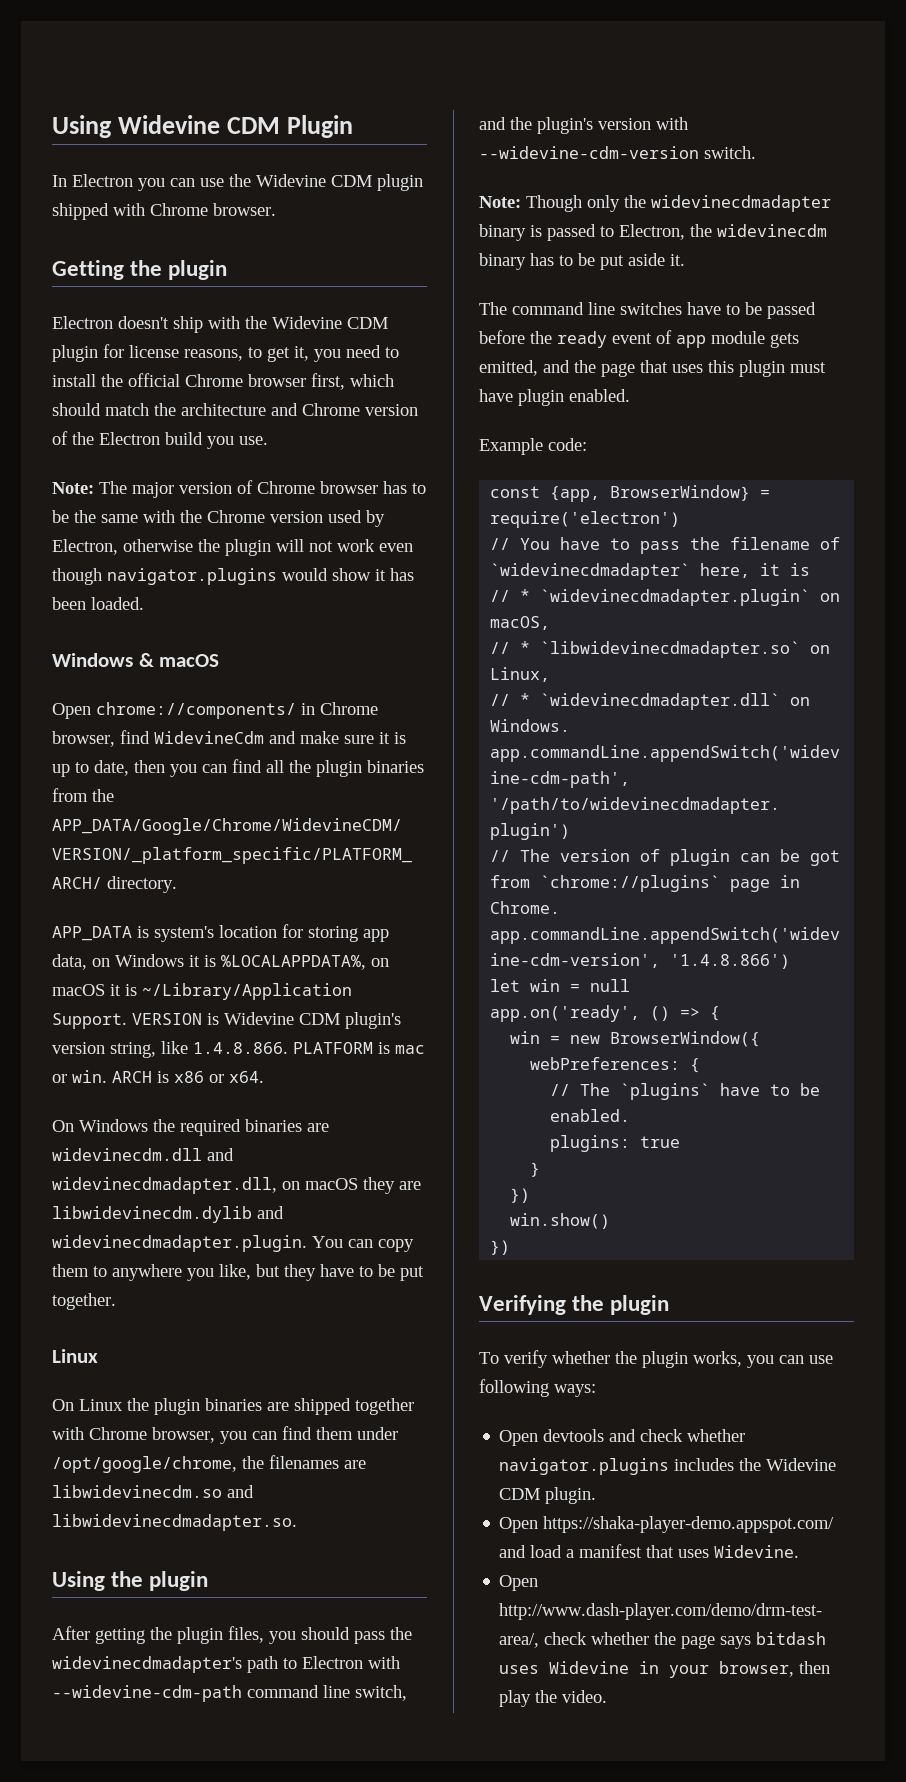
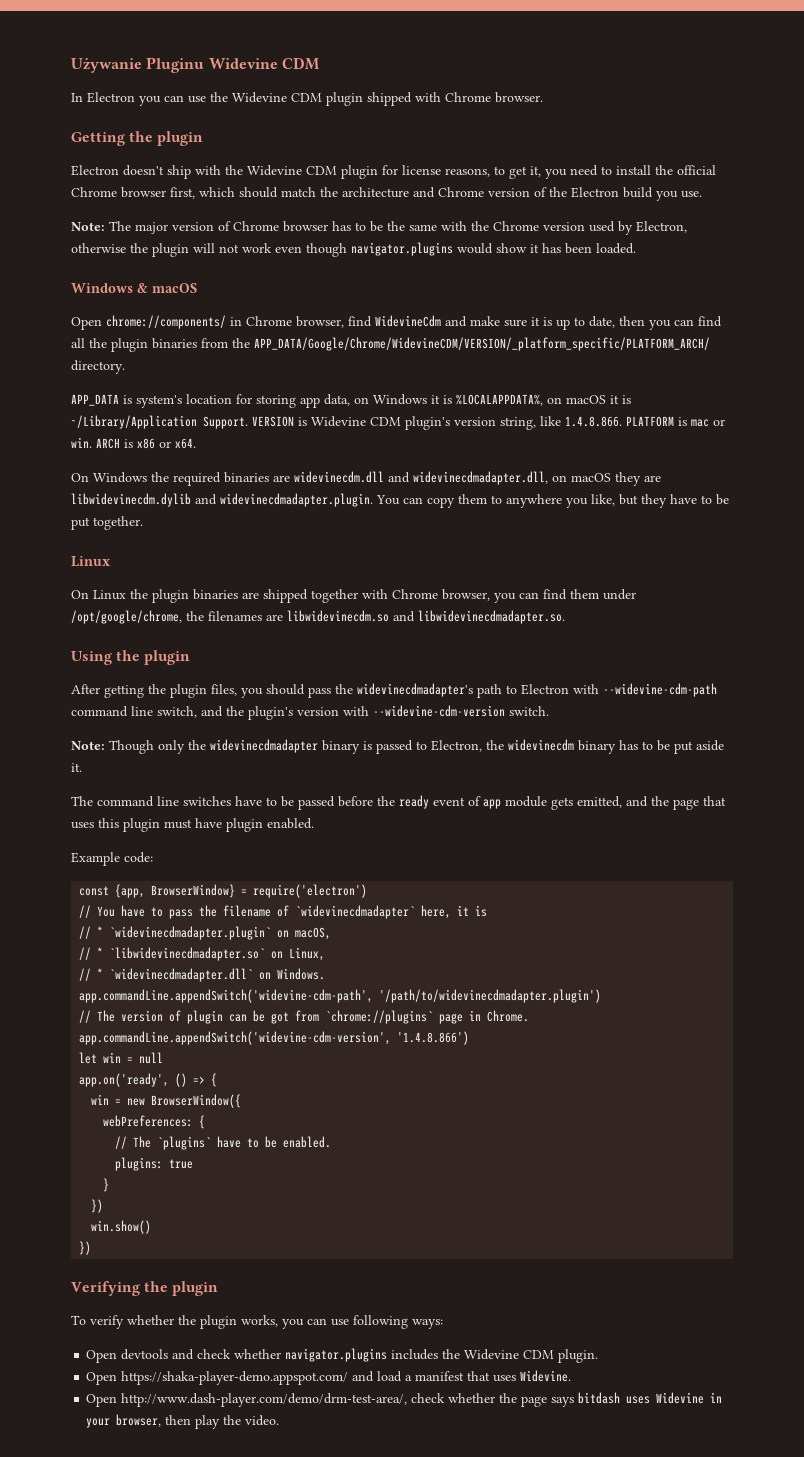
[52,115,354,138] Using Widevine CDM Plugin -> [71,57,320,73] Używanie Pluginu Widevine CDM

